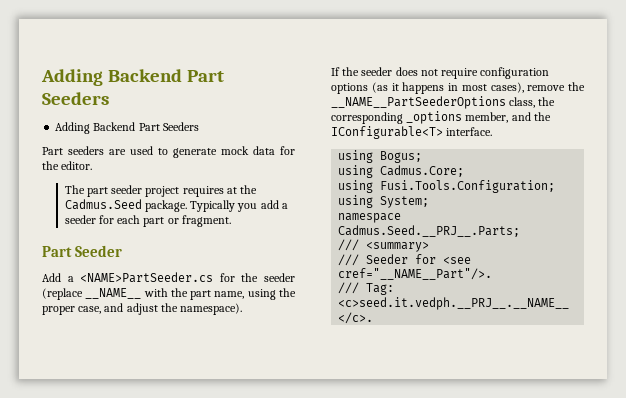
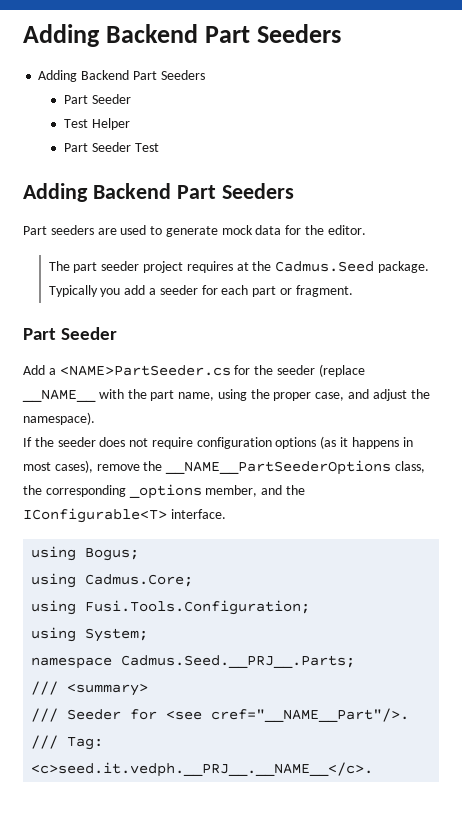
(199, 126) none -> [63,94,131,104] [63,118,130,130] [63,142,159,152] [23,183,294,202] // Part Seeder // Test Helper // Part Seeder Test // Adding Backend Part Seeders

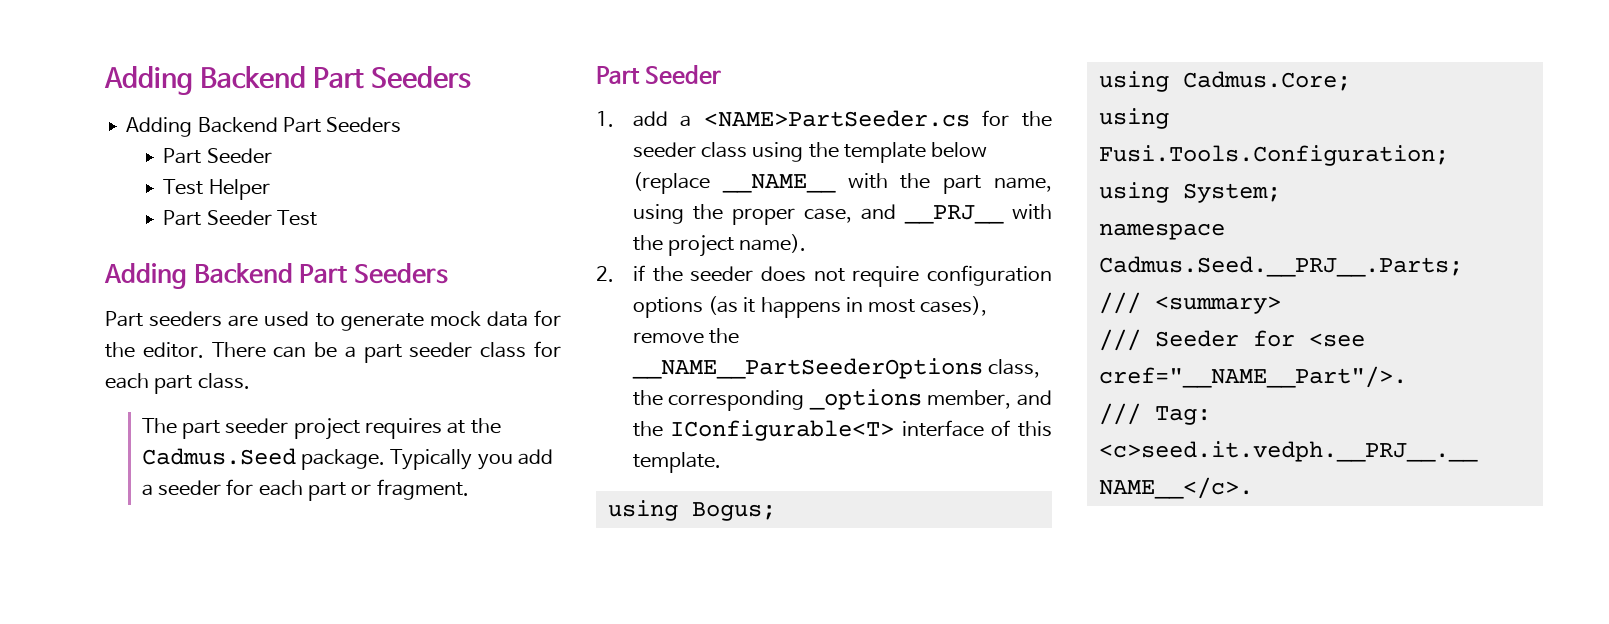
(366, 230) none -> [211,341,561,363] [105,373,250,394] There can be a part seeder class for each part class.
[23,365,45,375] Add -> [596,111,668,127] 1. add
(315, 370) none -> [701,142,988,163] class using the template below
[372,389,430,401] [23,412,95,425] [23,437,32,447] adjust the namespace). // If -> [903,204,1052,224] [632,234,807,257] [596,265,645,282] __PRJ__ with the project name). // 2. if
[170,509,226,519] interface. -> [901,420,1052,437] [632,452,721,473] interface of this template.

